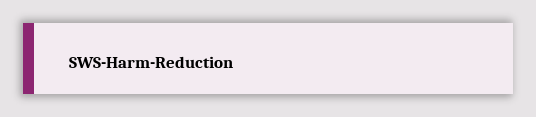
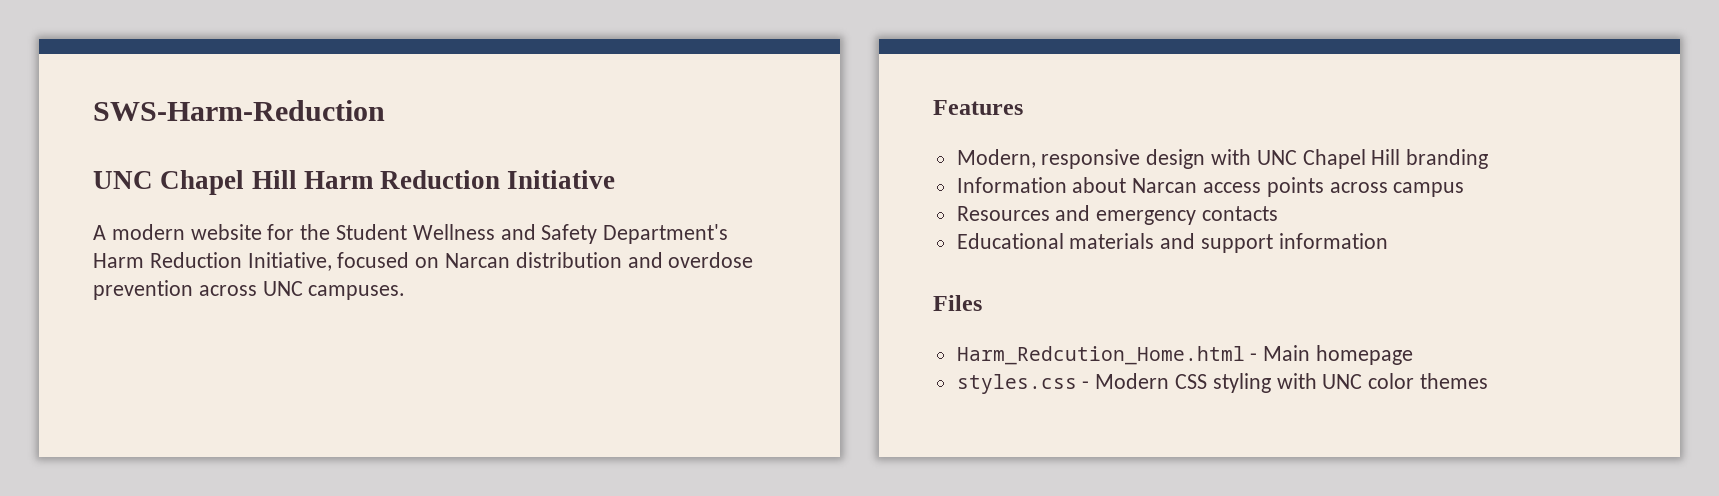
(233, 62) none -> [93,170,616,195] [93,224,729,244] [93,252,754,271] [93,280,406,300] [933,100,1023,115] [956,149,1489,169] [956,177,1465,197] [956,205,1279,225] [956,233,1388,253] [933,295,982,311] [956,345,1414,365] [956,373,1489,394] // UNC Chapel Hill Harm Reduction Initiative // A modern website for the Student Wellness and Safety Department's Harm Reduction Initiative, focused on Narcan distribution and overdose prevention across UNC campuses. // Features // Modern, responsive design with UNC Chapel Hill branding // Information about Narcan access points across campus // Resources and emergency contacts // Educational materials and support information // Files // Harm_Redcution_Home.html - Main homepage // styles.css - Modern CSS styling with UNC color themes

